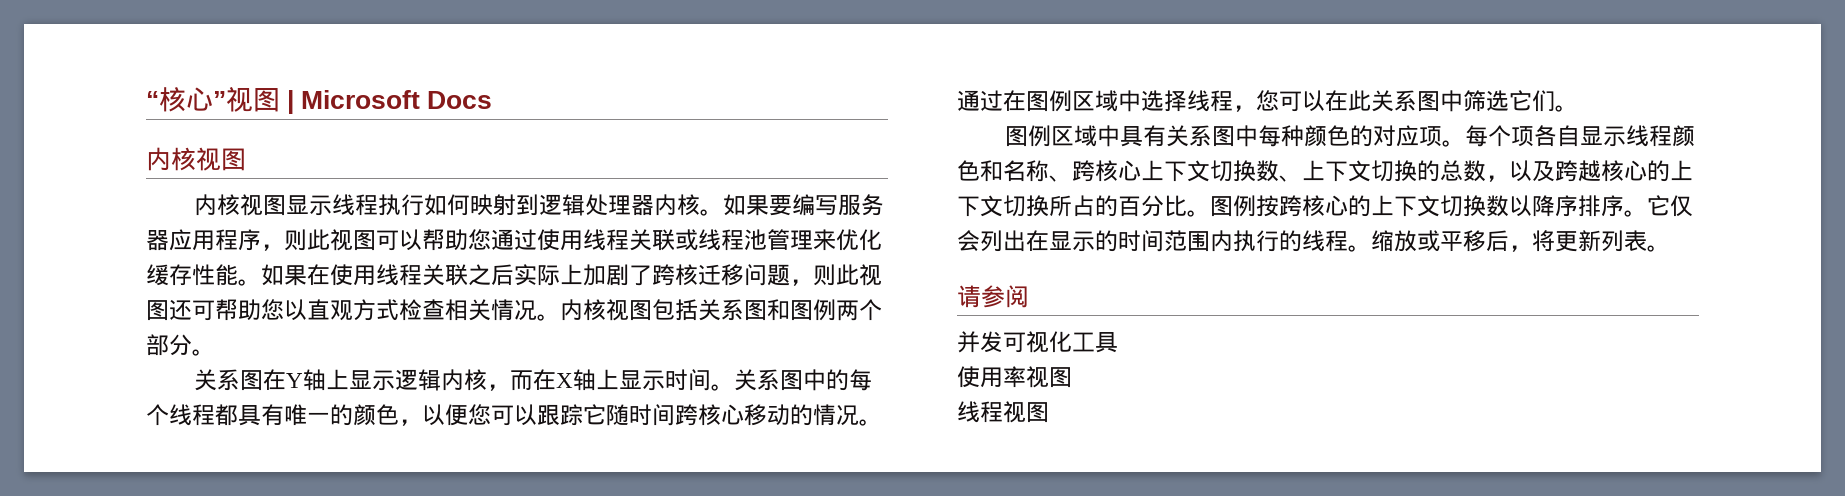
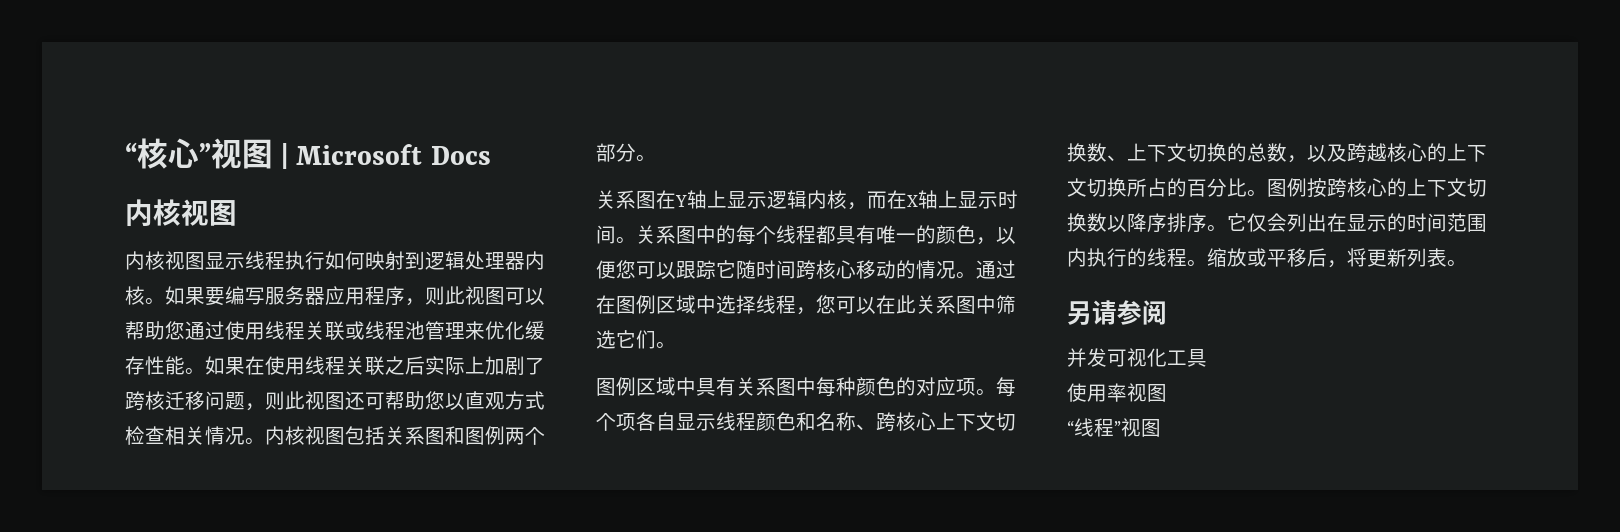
(1670, 248) none -> [1067,301,1092,325] 另
[957,401,1003,423] 线程 -> [1067,418,1121,437] “线程”

